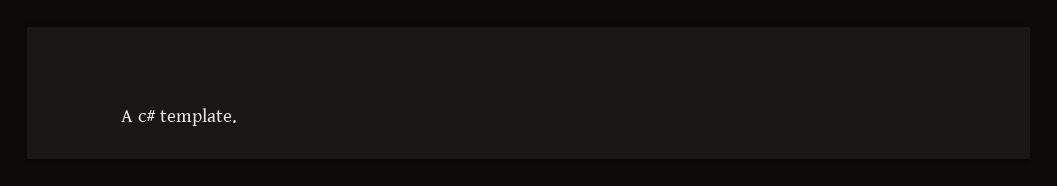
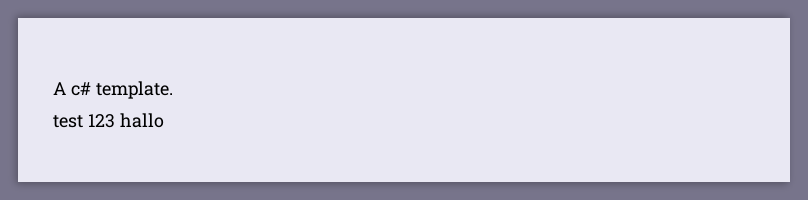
(237, 117) none -> [53,113,164,128] // test 123 hallo

